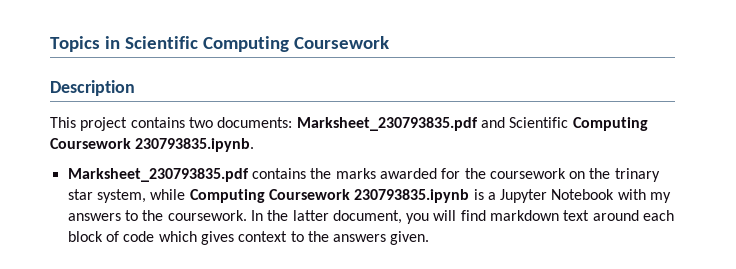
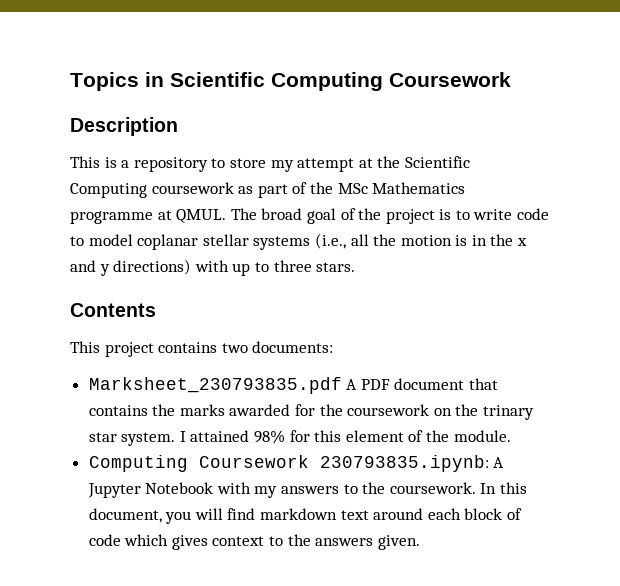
(135, 88) none -> [70,156,470,172] [70,182,466,198] [70,208,550,224] [70,233,528,250] [70,259,356,276] [70,303,156,317] // This is a repository to store my attempt at the Scientific Computing coursework as part of the MSc Mathematics programme at QMUL. The broad goal of the project is to write code to model coplanar stellar systems (i.e., all the motion is in the x and y directions) with up to three stars. // Contents
[296,117,648,131] [50,138,255,152] [67,168,249,182] Marksheet_230793835.pdf and Scientific Computing Coursework 230793835.ipynb. // Marksheet_230793835.pdf -> [88,377,499,394] // Marksheet_230793835.pdf A PDF document that
[96,189,496,203] system, while Computing Coursework 230793835.ipynb is a -> [121,430,511,446] [88,455,505,472] system. I attained 98% for this element of the module. // Computing Coursework 230793835.ipynb: A
[267,210,329,221] the latter -> [500,482,528,494] this

